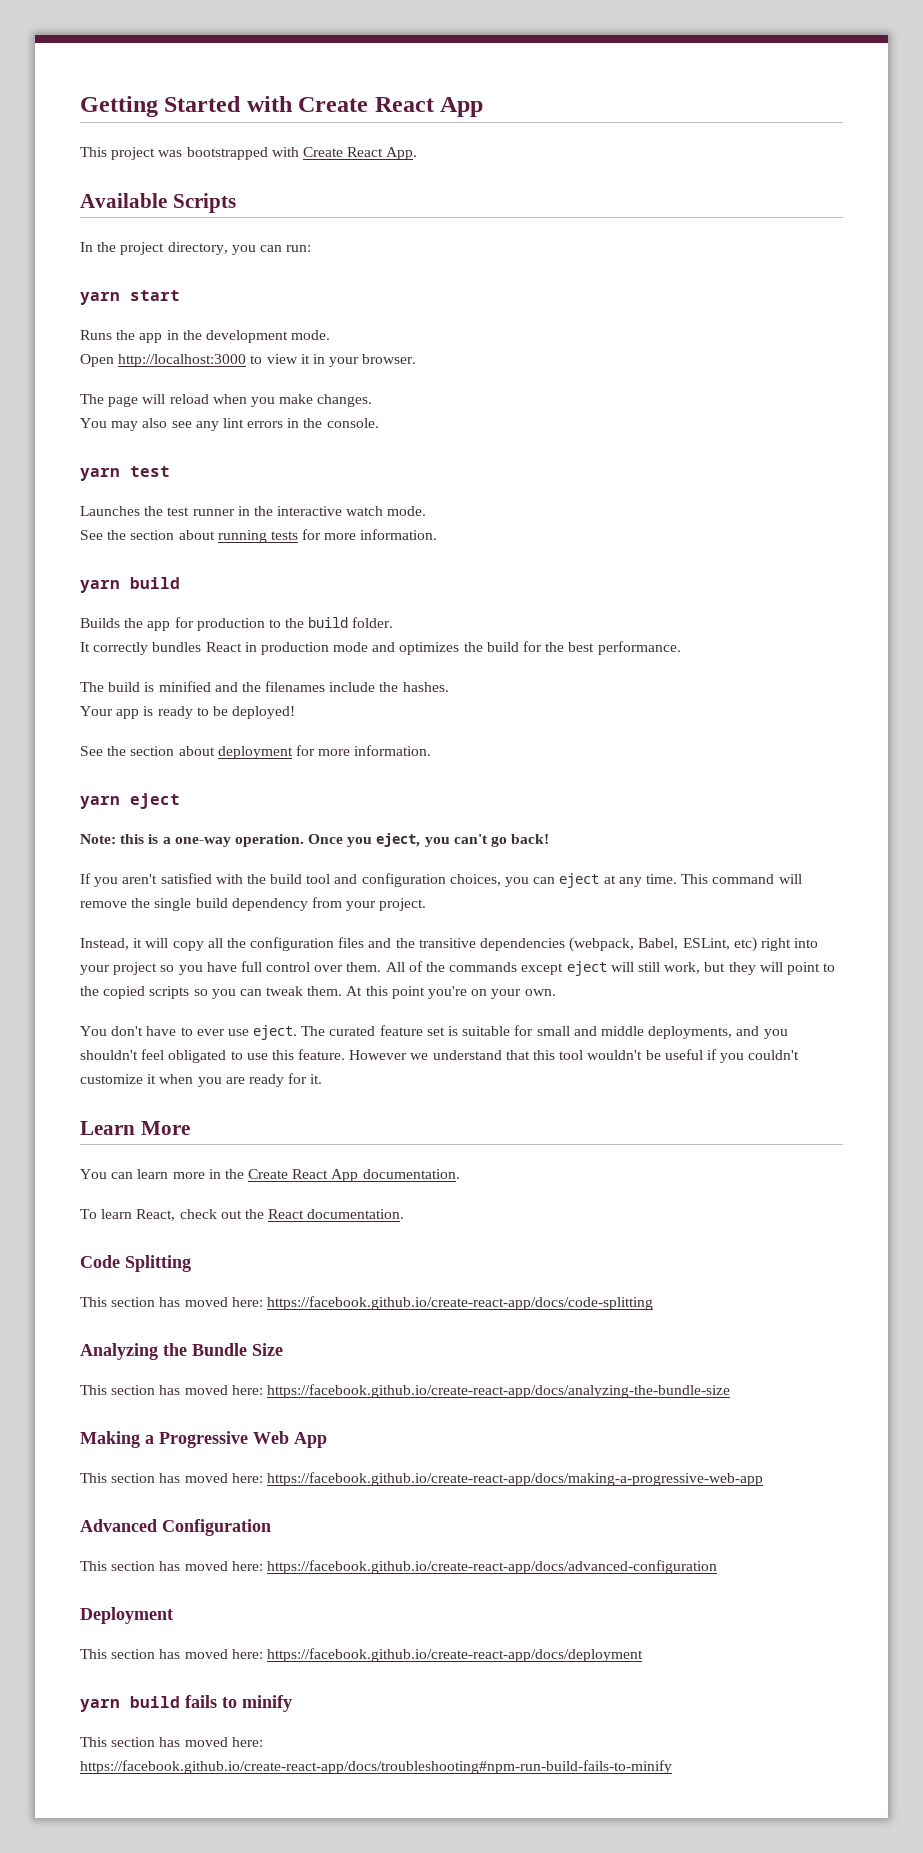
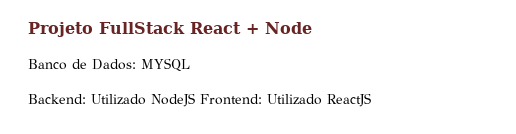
[80,96,484,117] [80,147,418,160] [80,193,236,213] [80,242,312,255] [80,290,180,305] [80,330,331,343] [80,354,417,367] [80,394,373,407] [80,418,379,431] [80,466,170,481] [80,506,427,516] [80,529,438,543] [80,577,180,593] [80,617,394,631] [80,641,681,655] [80,681,449,692] [80,706,296,719] [80,745,432,759] [80,793,180,809] [80,833,550,847] [80,873,802,888] [80,897,427,911] [80,937,819,952] [80,961,836,976] [80,986,556,999] [80,1025,788,1040] [80,1049,800,1063] [80,1073,323,1087] [80,1121,190,1135] [80,1169,460,1182] [80,1209,405,1221] [80,1255,191,1272] [80,1296,653,1310] [80,1343,283,1360] [80,1384,730,1398] [80,1431,327,1448] [80,1472,763,1486] [80,1519,271,1536] [80,1560,717,1574] [80,1607,173,1624] [80,1648,643,1662] [80,1695,292,1712] [80,1737,263,1747] [80,1760,672,1774] Getting Started with Create React App // This project was bootstrapped with Create React App. // Available Scripts // In the project directory, you can run: // yarn start // Runs the app in the development mode. // Open http://localhost:3000 to view it in your browser. // The page will reload when you make changes. // You may also see any lint errors in the console. // yarn test // Launches the test runner in the interactive watch mode. // See the section about running tests for more information. // yarn build // Builds the app for production to the build folder. // It correctly bundles React in production mode and optimizes the build for the best performance. // The build is minified and the filenames include the hashes. // Your app is ready to be deployed! // See the section about deployment for more information. // yarn eject // Note: this is a one-way operation. Once you eject, you can't go back! // If you aren't satisfied with the build tool and configuration choices, you can eject at any time. This command will remove the single build dependency from your project. // Instead, it will copy all the configuration files and the transitive dependencies (webpack, Babel, ESLint, etc) right into your project so you have full control over them. All of the commands except eject will still work, but they will point to the copied scripts so you can tweak them. At this point you're on your own. // You don't have to ever use eject. The curated feature set is suitable for small and middle deployments, and you shouldn't feel obligated to use this feature. However we understand that this tool wouldn't be useful if you couldn't customize it when you are ready for it. // Learn More // You can learn more in the Create React App documentation. // To learn React, check out the React documentation. // Code Splitting // This section has moved here: https://facebook.github.io/create-react-app/docs/code-splitting // Analyzing the Bundle Size // This section has moved here: https://facebook.github.io/create-react-app/docs/analyzing-the-bundle-size // Making a Progressive Web App // This section has moved here: https://facebook.github.io/create-react-app/docs/making-a-progressive-web-app // Advanced Configuration // This section has moved here: https://facebook.github.io/create-react-app/docs/advanced-configuration // Deployment // This section has moved here: https://facebook.github.io/create-react-app/docs/deployment // yarn build fails to minify // This section has moved here: https://facebook.github.io/create-react-app/docs/troubleshooting#npm-run-build-fails-to-minify -> [28,22,312,37] [28,58,190,72] [28,93,371,107] Projeto FullStack React + Node // Banco de Dados: MYSQL // Backend: Utilizado NodeJS Frontend: Utilizado ReactJS

